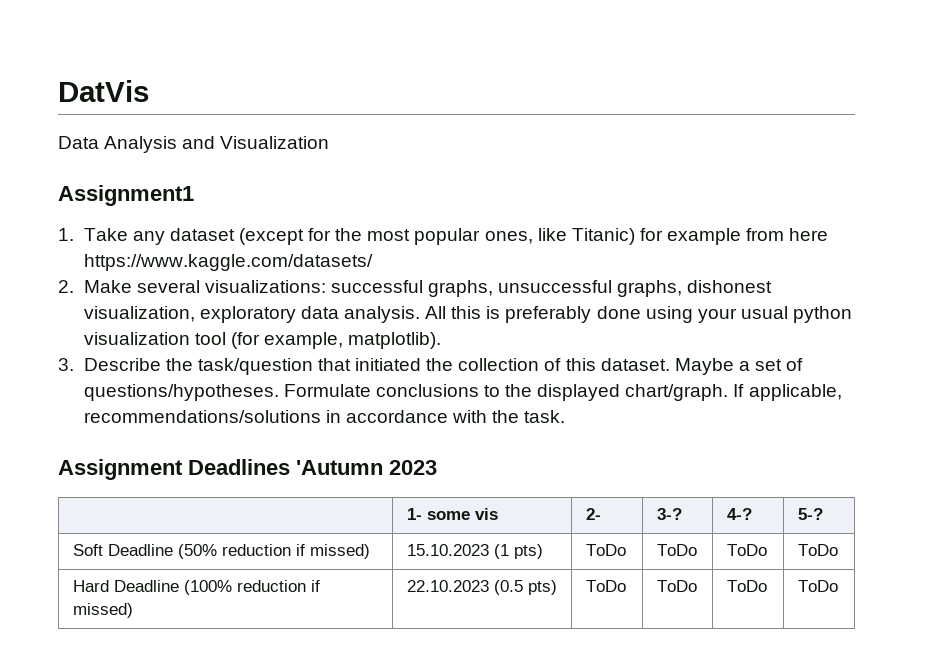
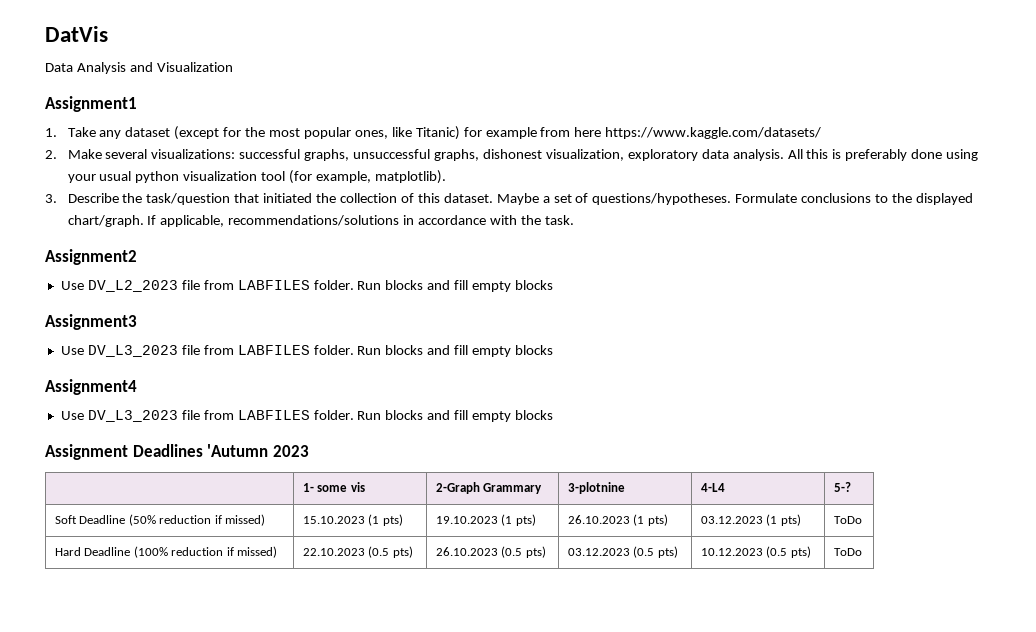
(566, 416) none -> [45,249,137,265] [60,280,554,292] [45,314,137,330] [60,345,554,357] [45,379,137,395] [60,410,554,422] // Assignment2 // Use DV_L2_2023 file from LABFILES folder. Run blocks and fill empty blocks // Assignment3 // Use DV_L3_2023 file from LABFILES folder. Run blocks and fill empty blocks // Assignment4 // Use DV_L3_2023 file from LABFILES folder. Run blocks and fill empty blocks
[585,508,601,520] [656,508,682,520] [726,508,752,520] 2- | 3-? | 4-? -> [435,482,543,494] [567,482,625,494] [700,483,725,492] 2-Graph Grammary | 3-plotnine | 4-L4
[585,544,626,556] [656,544,697,556] [726,544,767,556] ToDo | ToDo | ToDo -> [435,514,536,526] [567,514,668,526] [700,514,801,526] 19.10.2023 (1 pts) | 26.10.2023 (1 pts) | 03.12.2023 (1 pts)
[585,580,626,592] [656,580,697,592] [726,580,767,592] [797,580,838,592] ToDo | ToDo | ToDo | ToDo -> [435,546,546,558] [567,546,678,558] [700,546,811,558] [833,548,862,556] 26.10.2023 (0.5 pts) | 03.12.2023 (0.5 pts) | 10.12.2023 (0.5 pts) | ToDo

